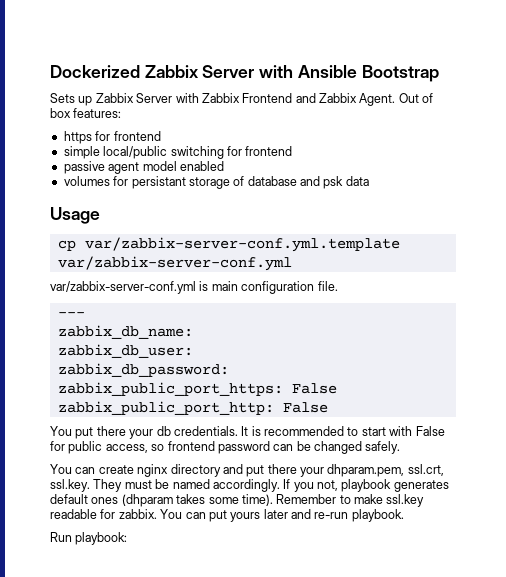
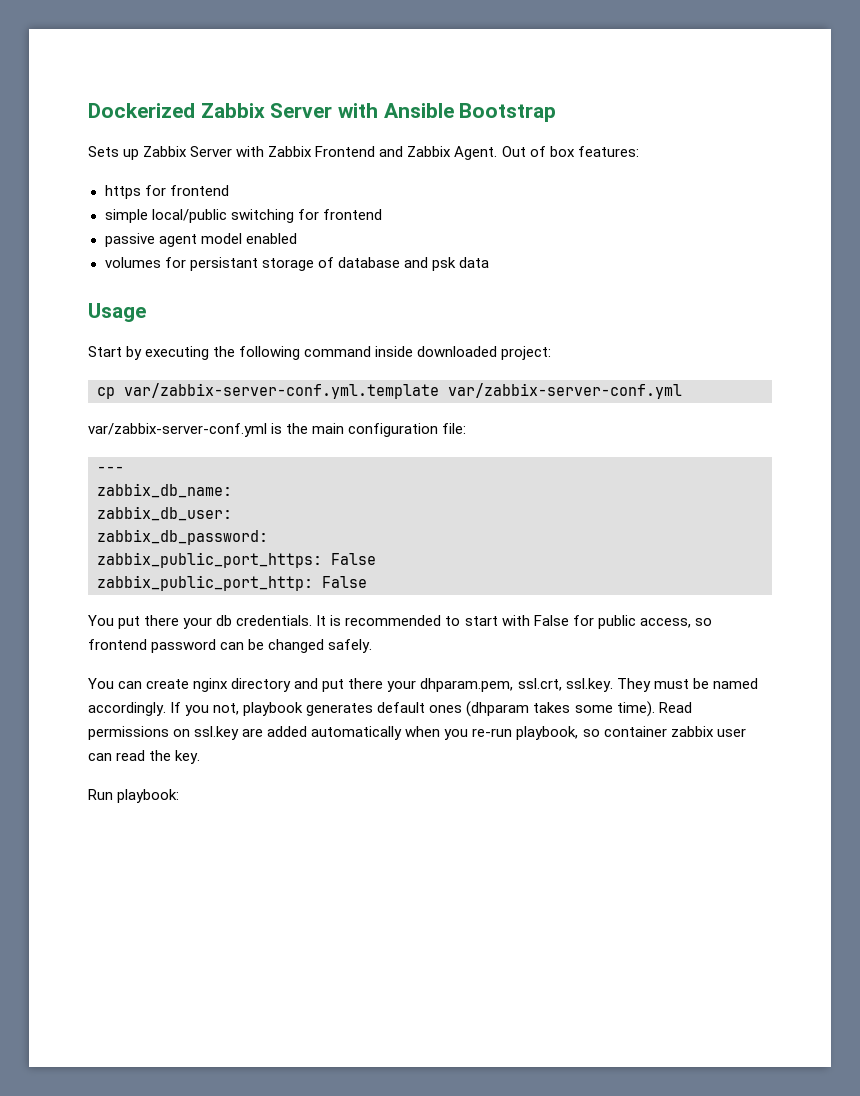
(100, 215) none -> [88,346,552,360] // Start by executing the following command inside downloaded project:
(209, 286) none -> [286,423,309,434] the
[317,281,338,291] file. -> [442,423,467,434] file:
[276,494,425,507] [50,509,404,522] Remember to make ssl.key readable for zabbix. You can put yours later and re-run playbook. -> [658,702,692,713] [88,726,746,740] [88,750,201,764] Read permissions on ssl.key are added automatically when you re-run playbook, so container zabbix user can read the key.

